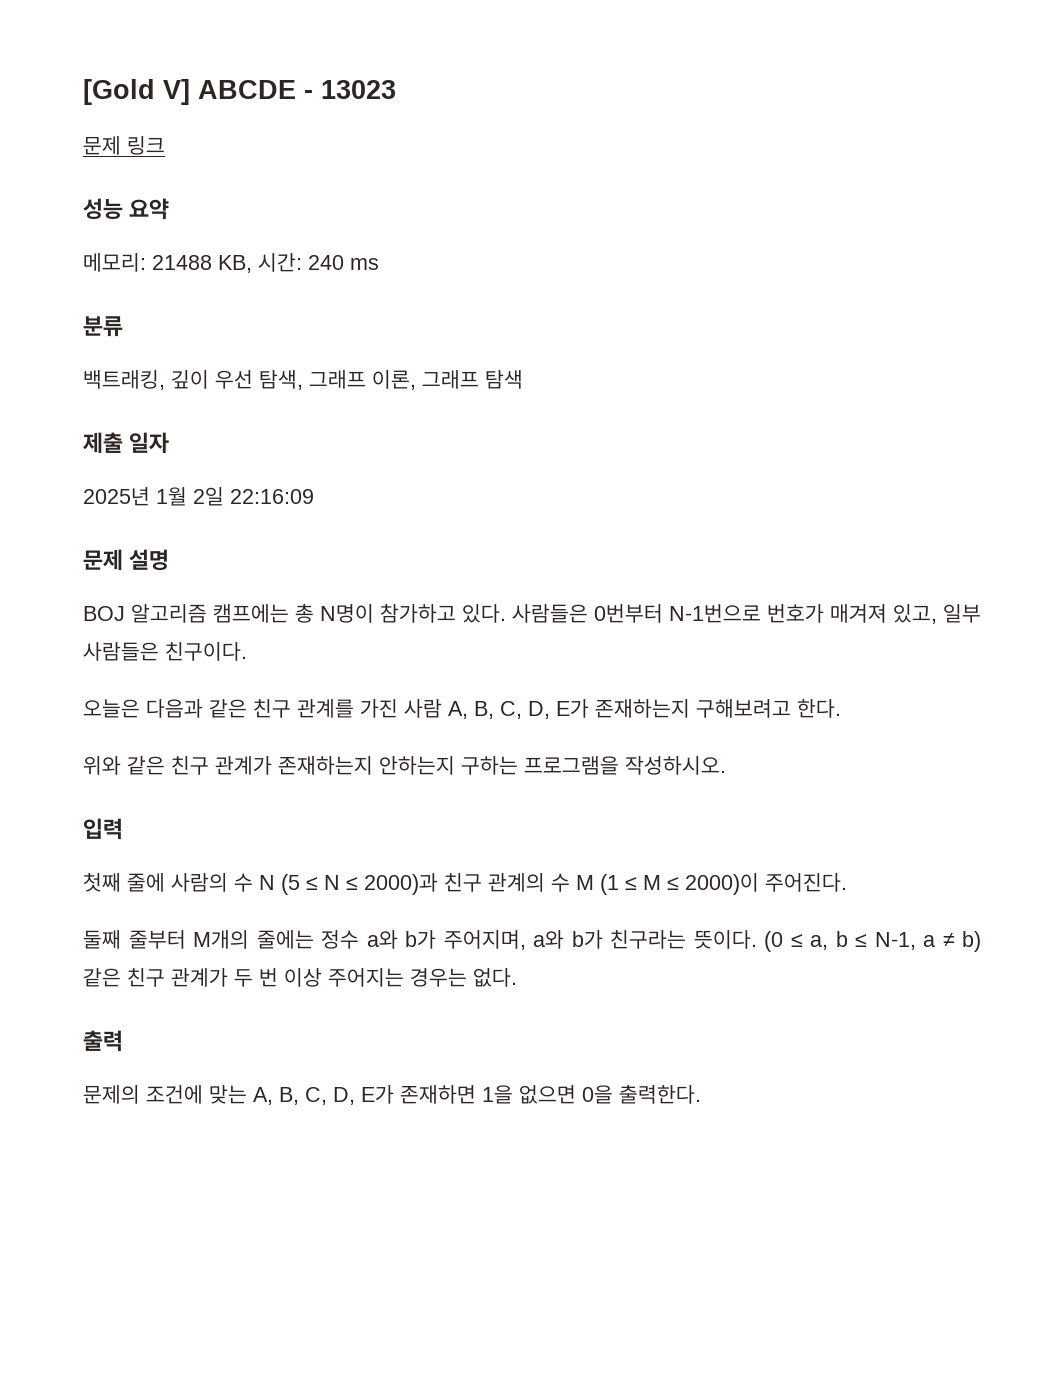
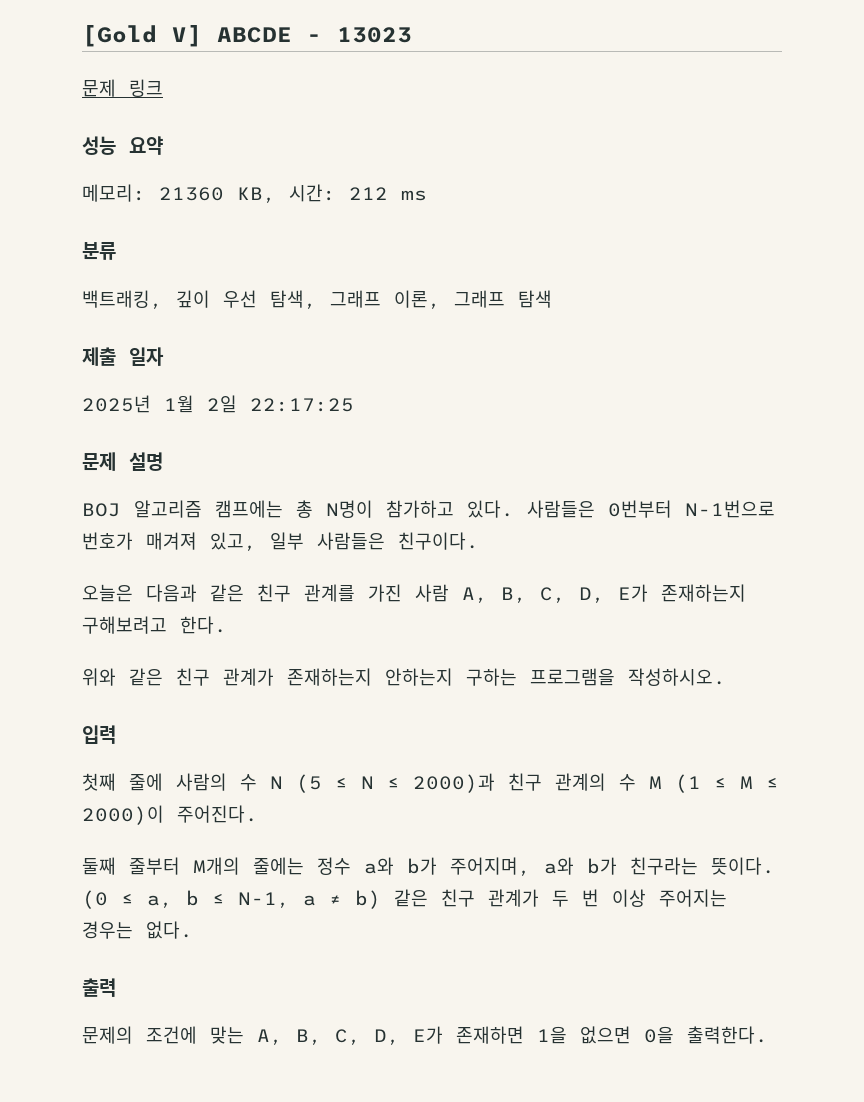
[152,255,212,270] 21488 -> [159,187,224,201] 21360
[308,255,344,270] 240 -> [349,187,388,200] 212
[230,489,314,504] 22:16:09 -> [250,398,354,412] 22:17:25

